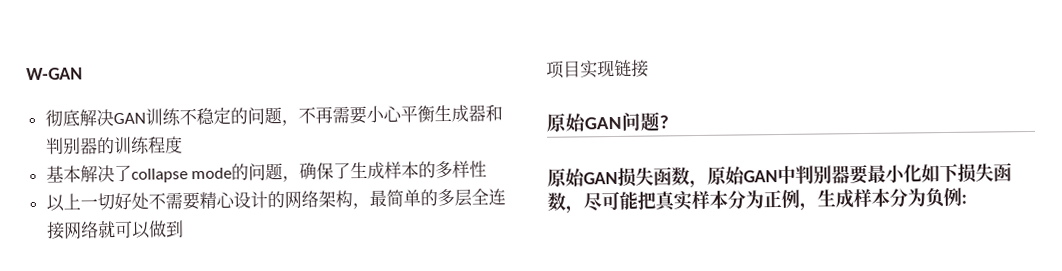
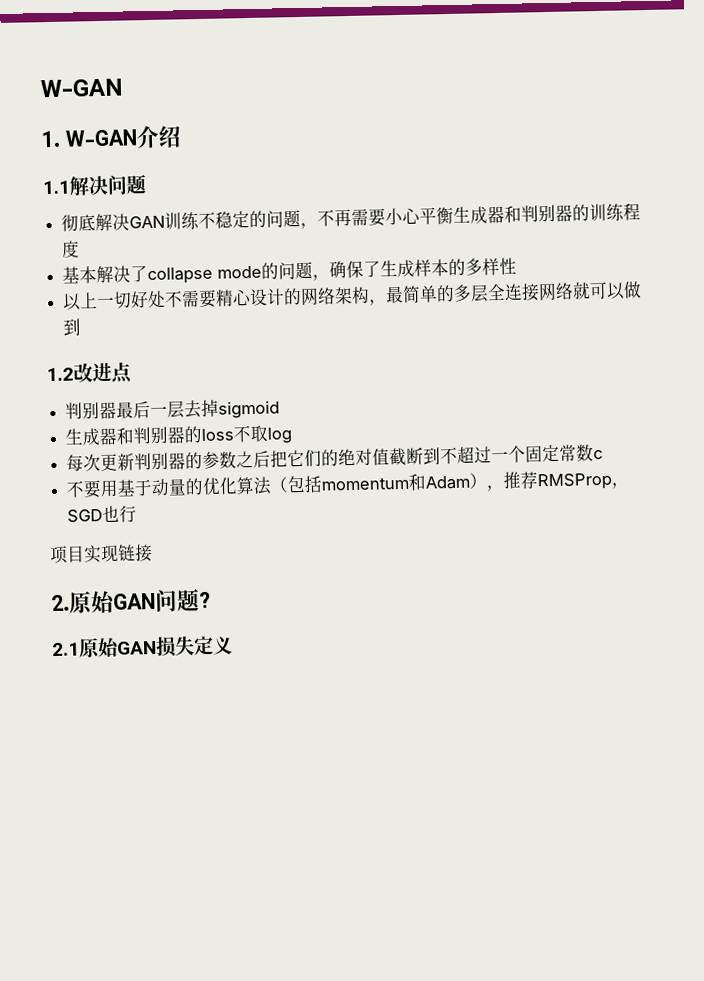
[26,67,83,81] W-GAN -> [40,78,124,98] [41,125,182,149] [42,174,147,196] W-GAN // 1. W-GAN介绍 // 1.1解决问题
(184, 229) none -> [46,362,133,384] [65,399,281,420] [65,424,294,446] [66,444,604,472] [66,471,631,499] [67,505,138,524] // 1.2改进点 // 判别器最后一层去掉sigmoid // 生成器和判别器的loss不取log // 每次更新判别器的参数之后把它们的绝对值截断到不超过一个固定常数c // 不要用基于动量的优化算法（包括momentum和Adam），推荐RMSProp，SGD也行
(649, 68) none -> [51,594,70,612] 2.
(669, 122) none -> [52,642,80,657] 2.1
[653,162,1012,189] [547,187,967,214] 函数，原始GAN中判别器要最小化如下损失函数，尽可能把真实样本分为正例，生成样本分为负例: -> [193,635,233,656] 定义

